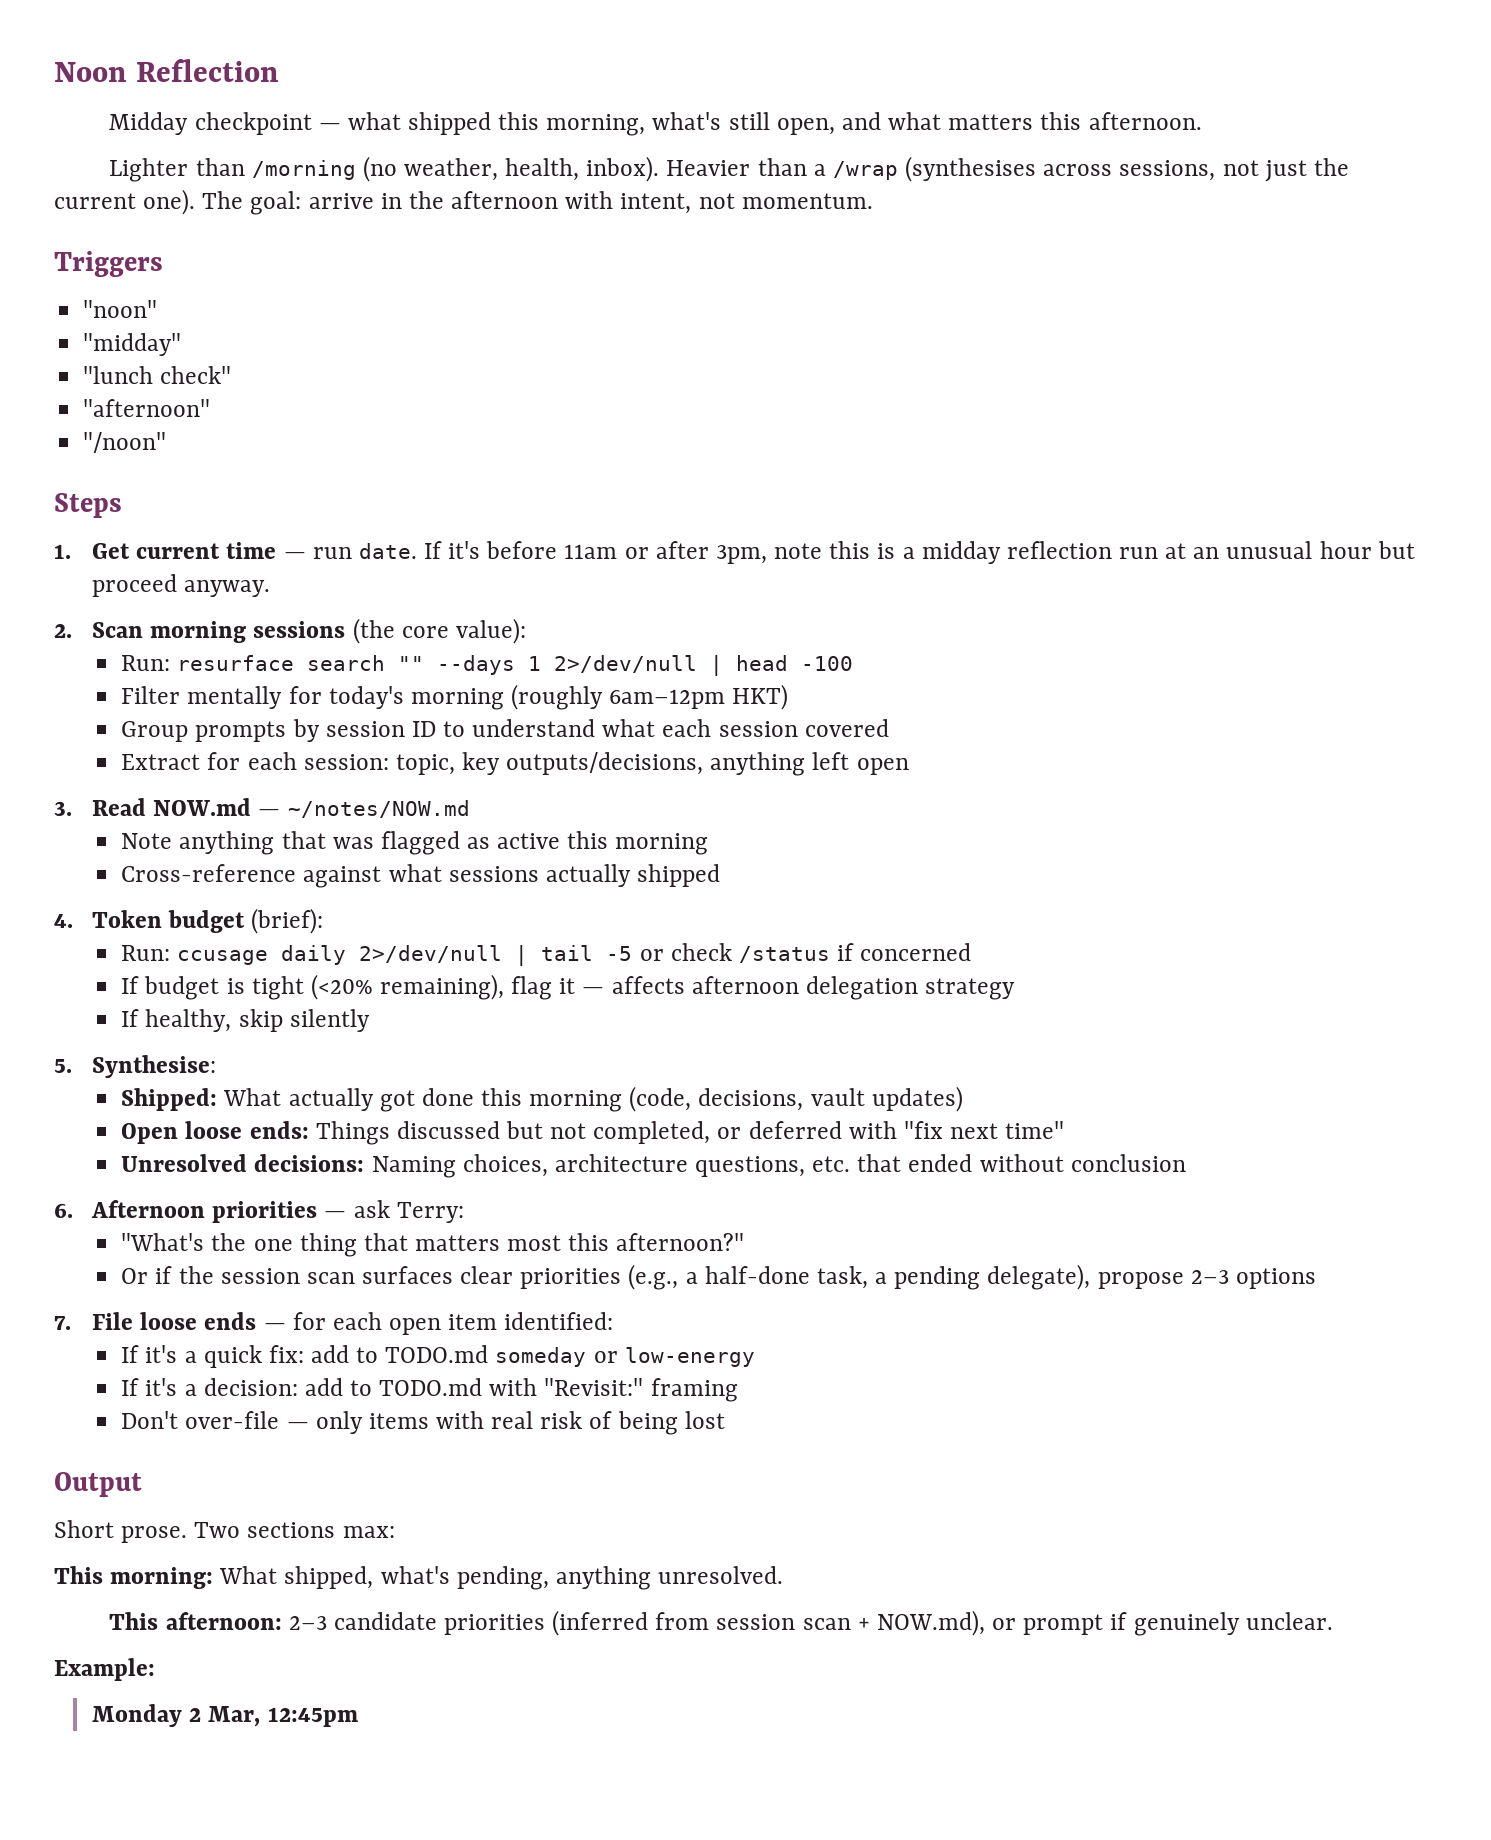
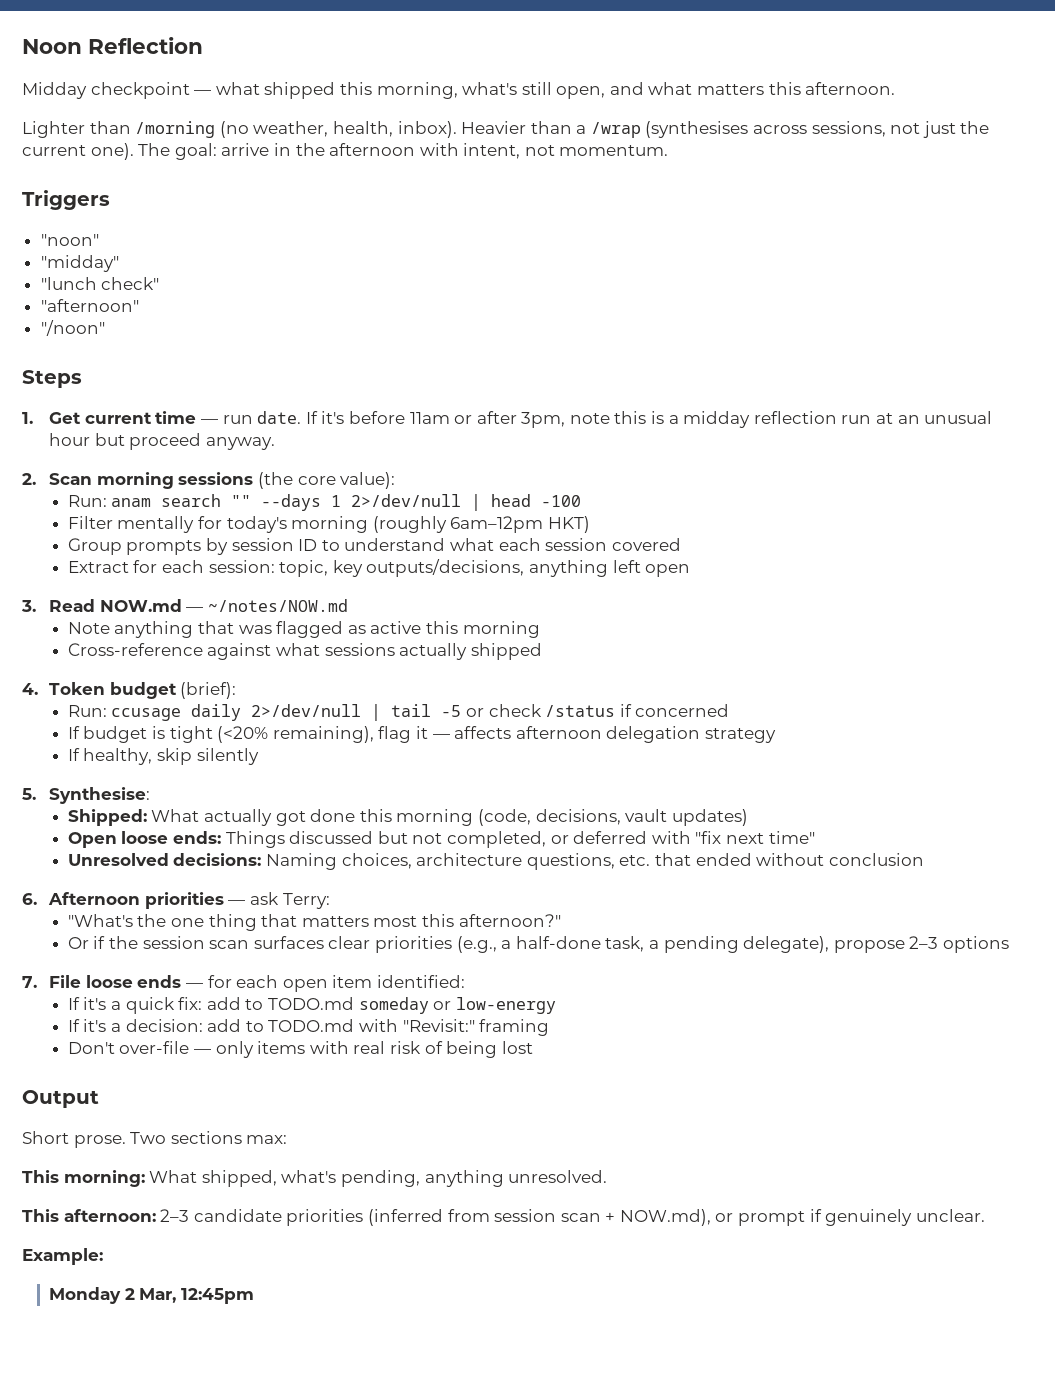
[177,655,295,671] resurface -> [111,498,152,507] anam

